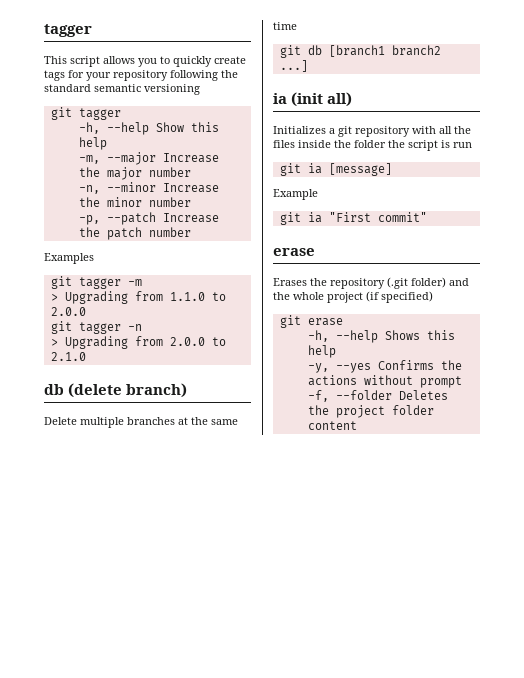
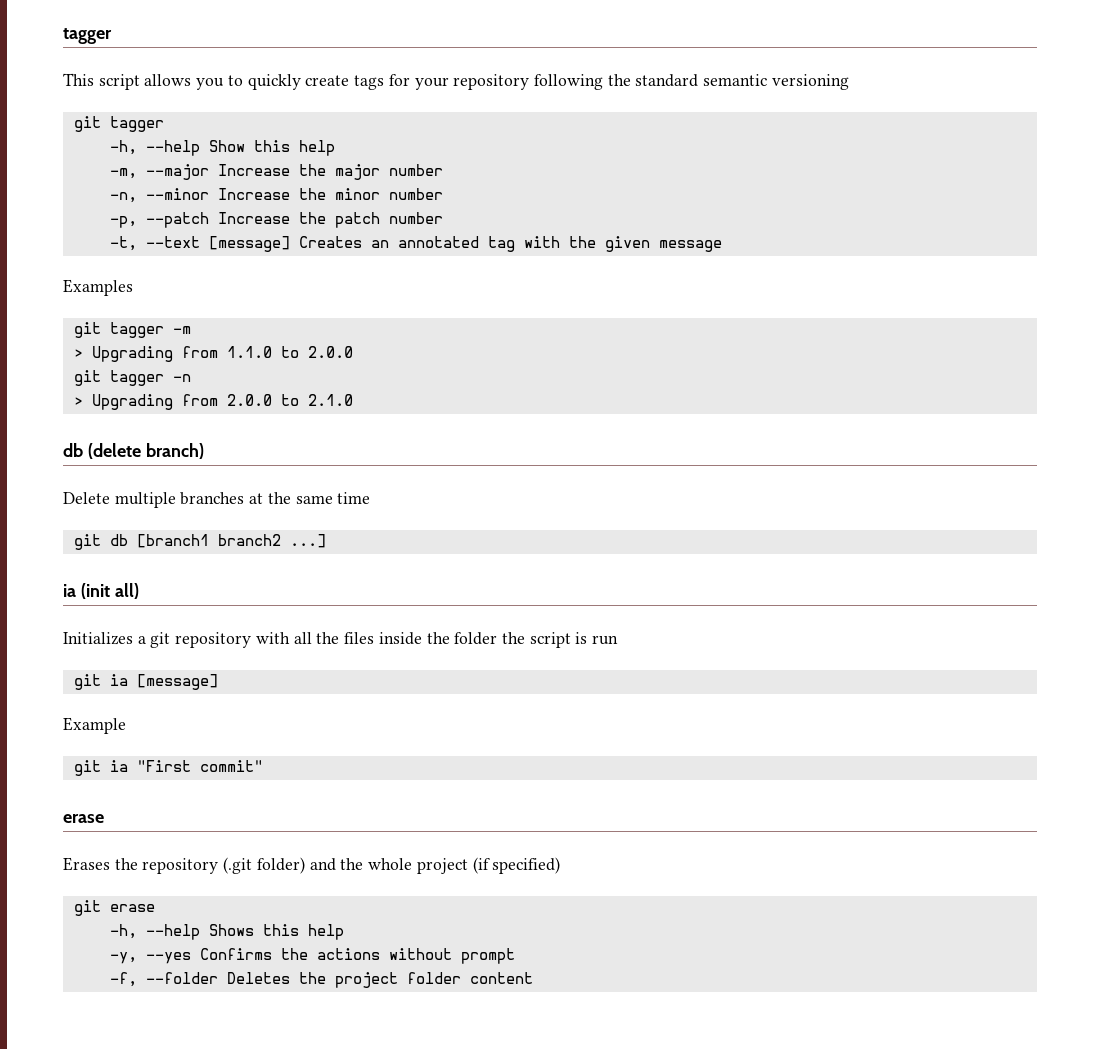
(191, 232) none -> [109,236,722,252] // -t, --text [message] Creates an annotated tag with the given message

